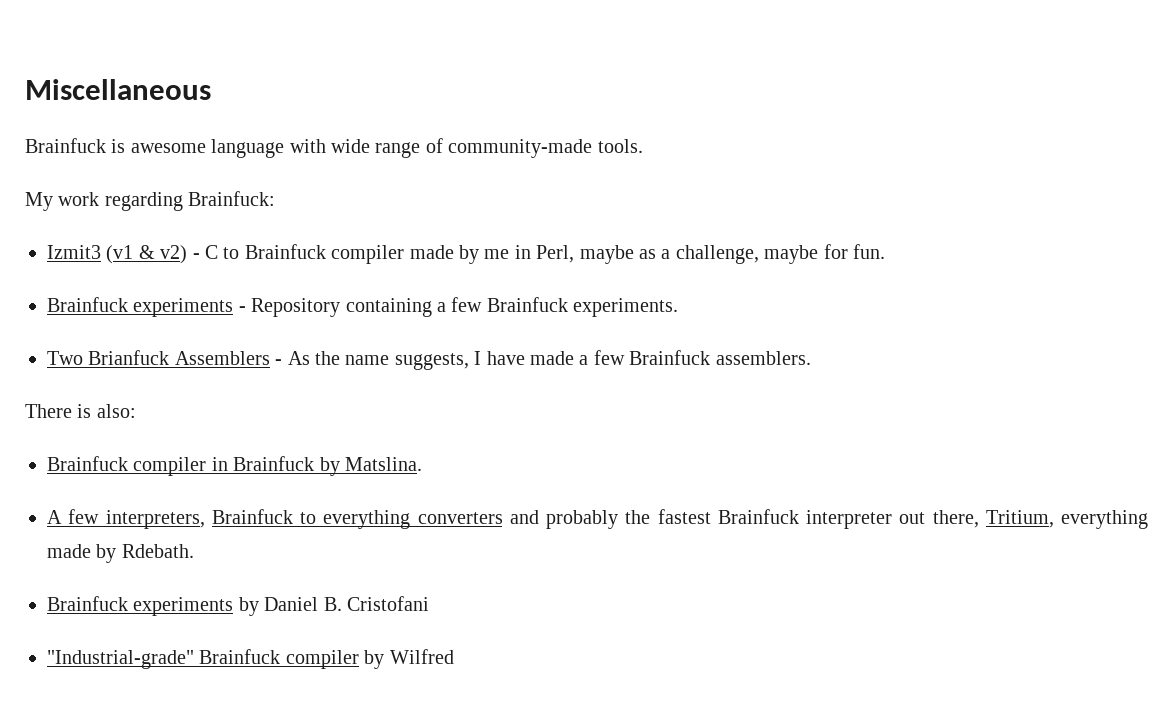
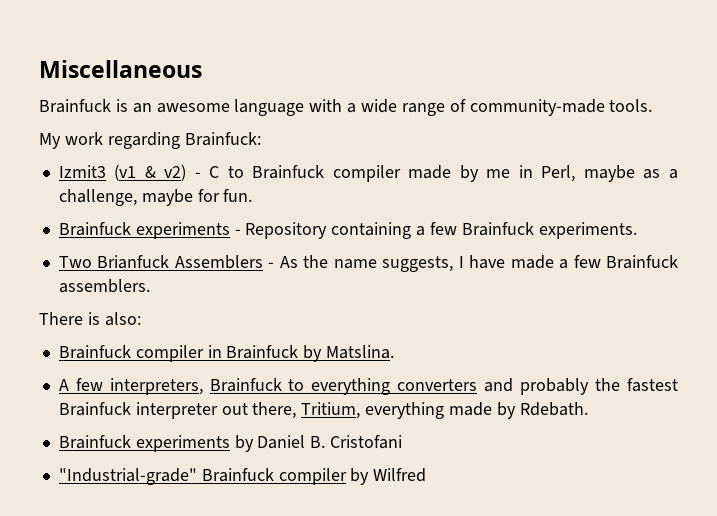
(126, 146) none -> [132,103,152,113] an
(326, 146) none -> [347,103,357,113] a

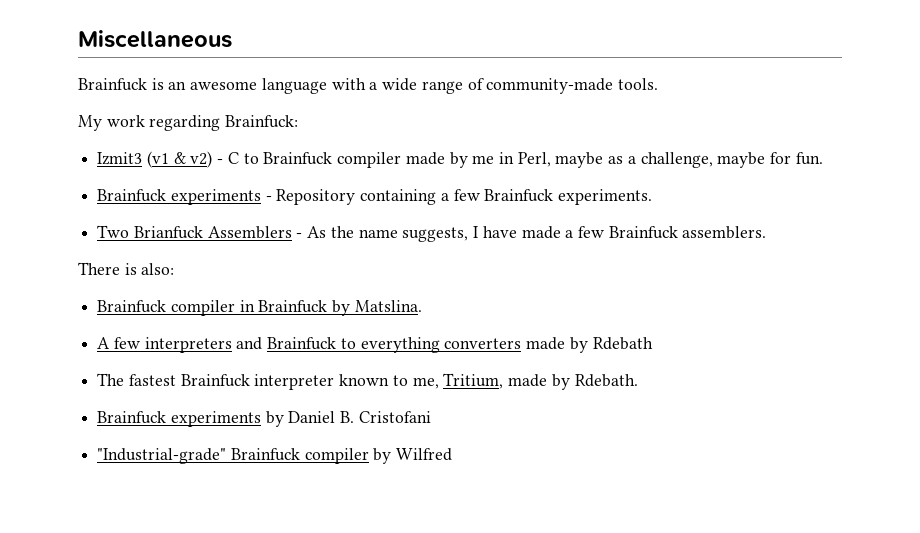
[109,378,203,395] interpreters, -> [144,337,263,353] interpreters and
[484,378,678,395] [58,402,445,419] and probably the fastest Brainfuck interpreter out there, Tritium, everything -> [526,337,653,353] [97,373,504,390] made by Rdebath // The fastest Brainfuck interpreter known to me, Tritium,

